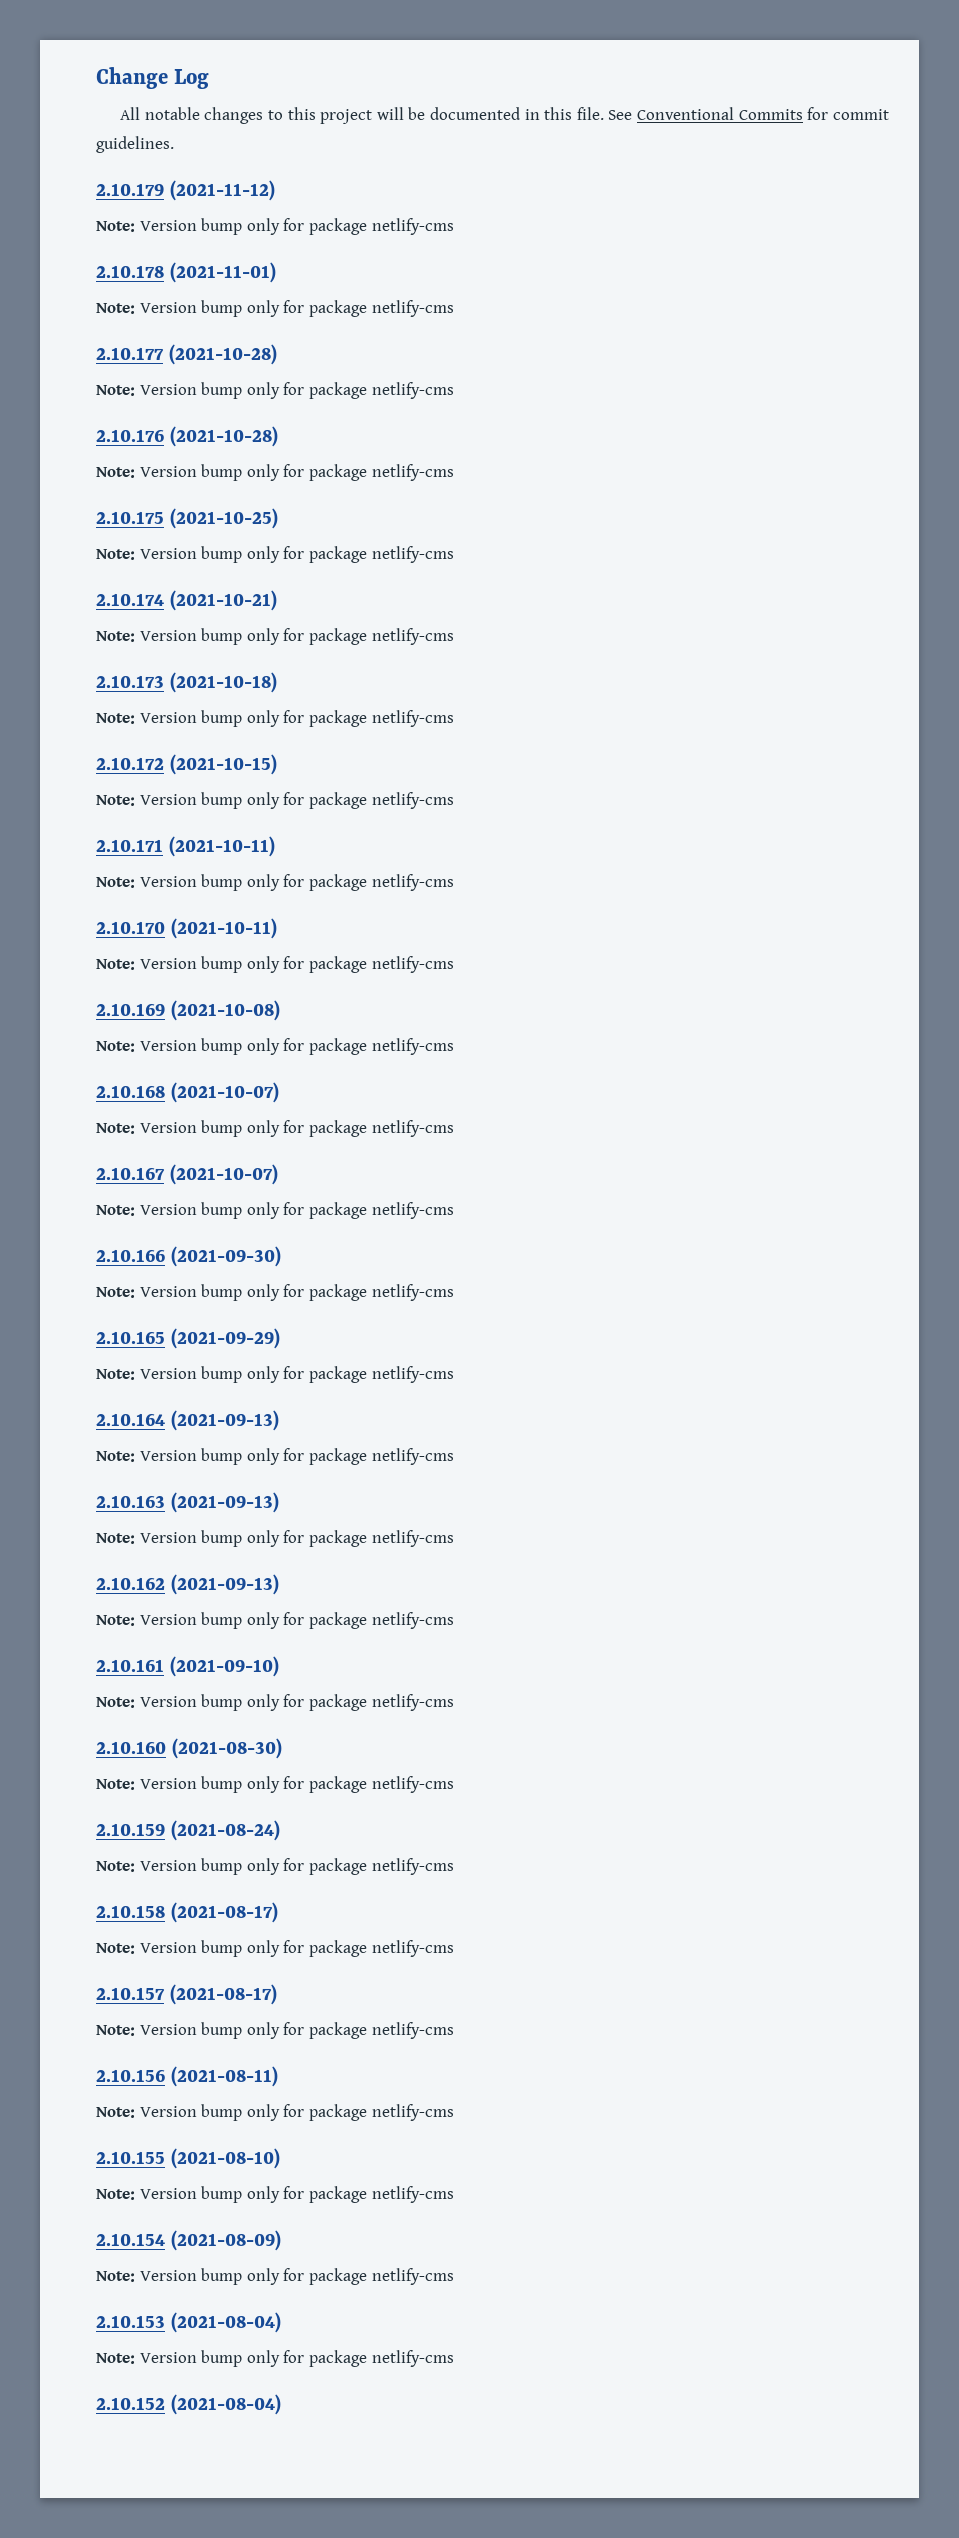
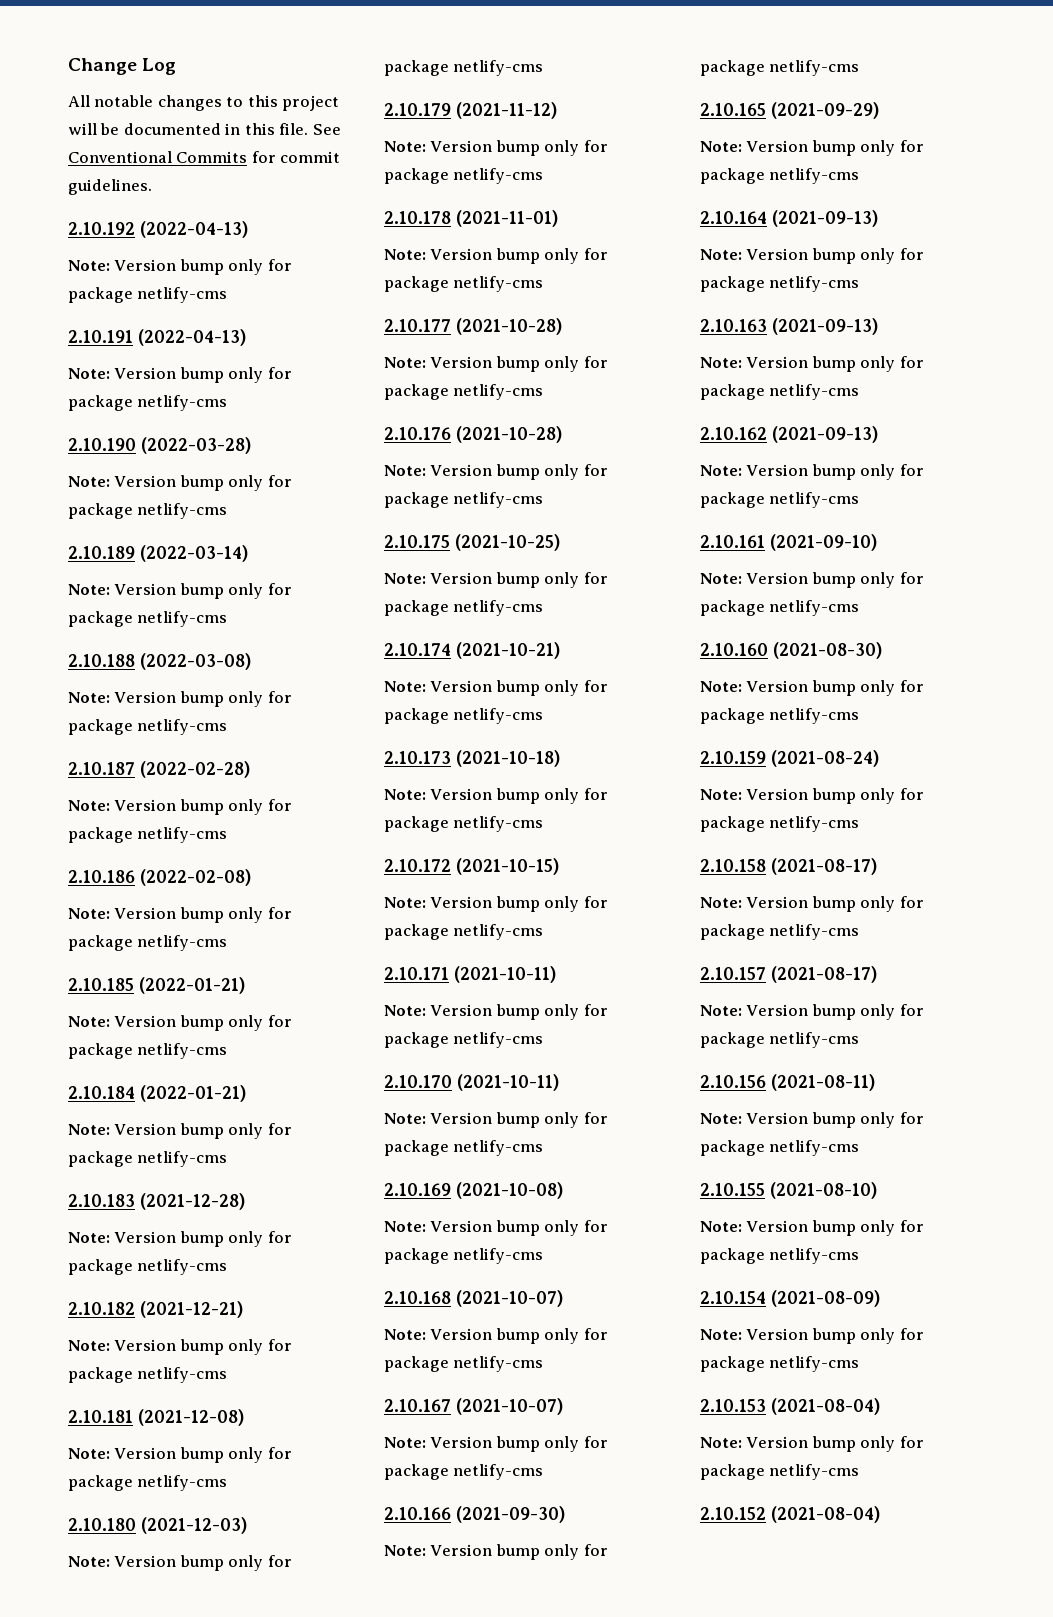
(174, 144) none -> [68,221,248,238] [68,259,292,275] [68,287,228,303] [68,329,246,346] [68,367,292,383] [68,395,228,411] [68,437,251,454] [68,475,292,491] [68,503,228,519] [68,545,248,562] [68,583,292,599] [68,611,228,627] [68,653,251,670] [68,691,292,707] [68,719,228,735] [68,761,250,778] [68,799,292,815] [68,827,228,843] [68,869,251,886] [68,907,292,923] [68,935,228,951] [68,977,245,994] [68,1015,292,1031] [68,1043,228,1059] [68,1085,246,1102] [68,1123,292,1139] [68,1151,228,1167] [68,1193,245,1210] [68,1231,292,1247] [68,1259,228,1275] [68,1301,243,1318] [68,1339,292,1355] [68,1367,228,1383] [68,1409,244,1426] [68,1447,292,1463] [68,1475,228,1491] [68,1517,247,1534] [68,1555,292,1571] [384,60,544,76] // 2.10.192 (2022-04-13) // Note: Version bump only for package netlify-cms // 2.10.191 (2022-04-13) // Note: Version bump only for package netlify-cms // 2.10.190 (2022-03-28) // Note: Version bump only for package netlify-cms // 2.10.189 (2022-03-14) // Note: Version bump only for package netlify-cms // 2.10.188 (2022-03-08) // Note: Version bump only for package netlify-cms // 2.10.187 (2022-02-28) // Note: Version bump only for package netlify-cms // 2.10.186 (2022-02-08) // Note: Version bump only for package netlify-cms // 2.10.185 (2022-01-21) // Note: Version bump only for package netlify-cms // 2.10.184 (2022-01-21) // Note: Version bump only for package netlify-cms // 2.10.183 (2021-12-28) // Note: Version bump only for package netlify-cms // 2.10.182 (2021-12-21) // Note: Version bump only for package netlify-cms // 2.10.181 (2021-12-08) // Note: Version bump only for package netlify-cms // 2.10.180 (2021-12-03) // Note: Version bump only for package netlify-cms

